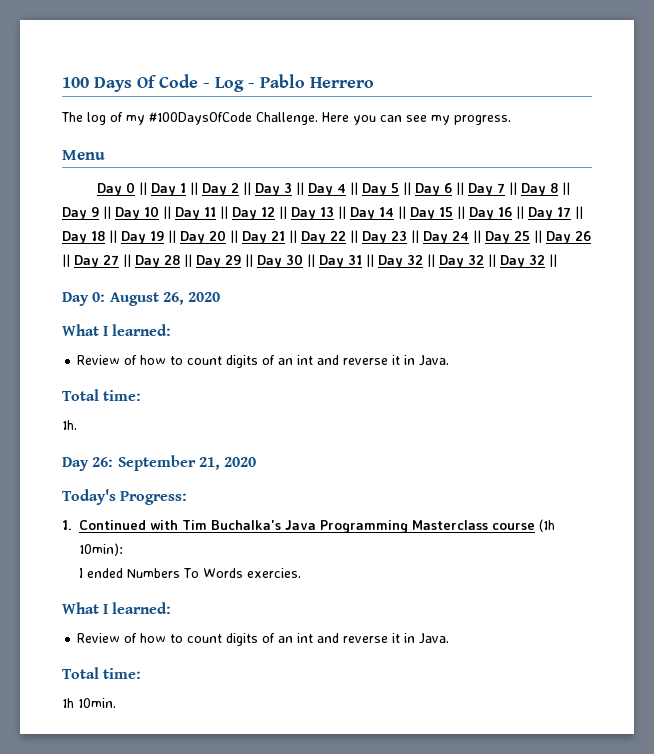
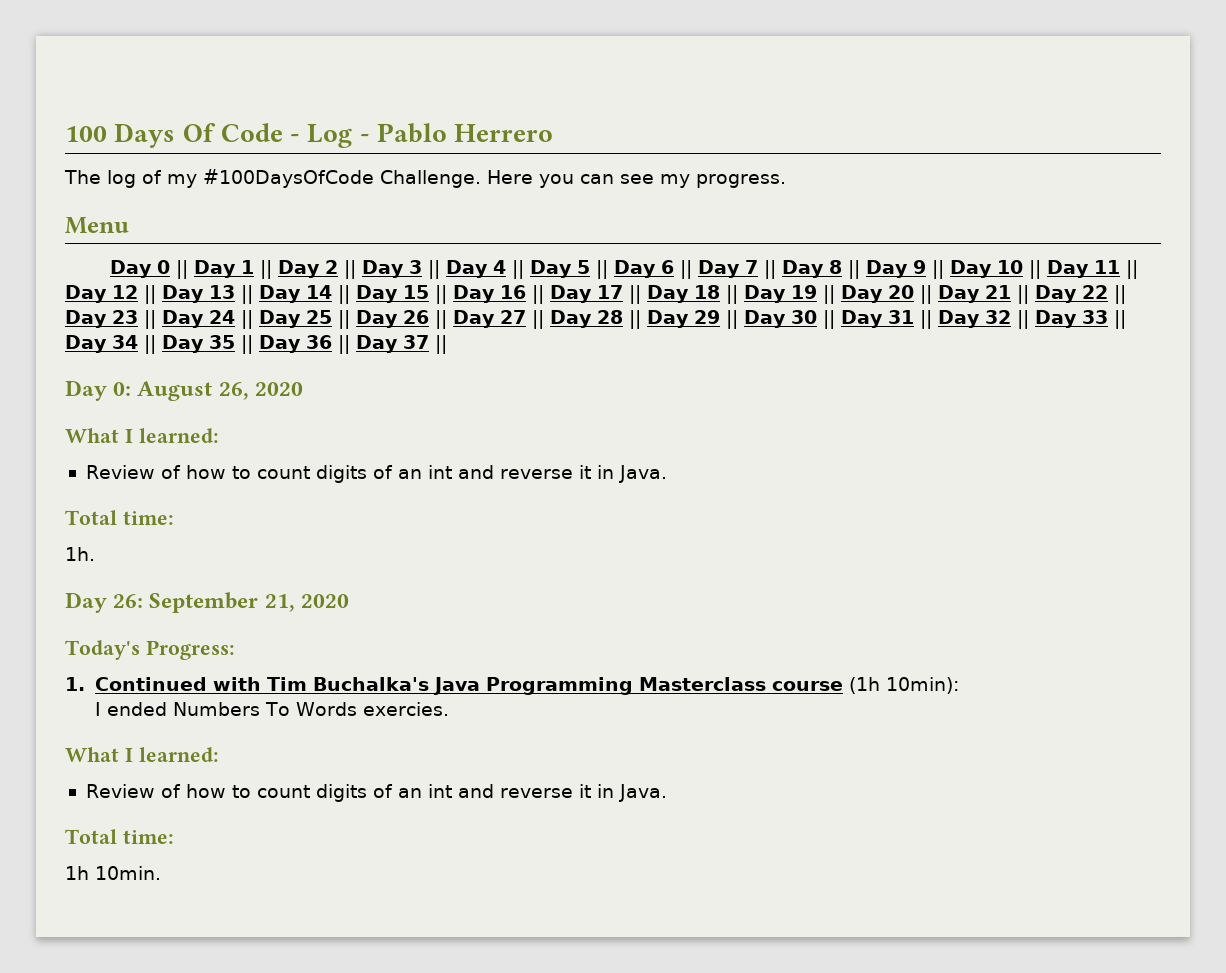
[468,254,545,268] 32 || Day 32 -> [1082,310,1126,329] [65,335,429,354] 33 || Day 34 || Day 35 || Day 36 || Day 37

